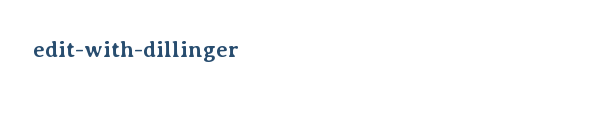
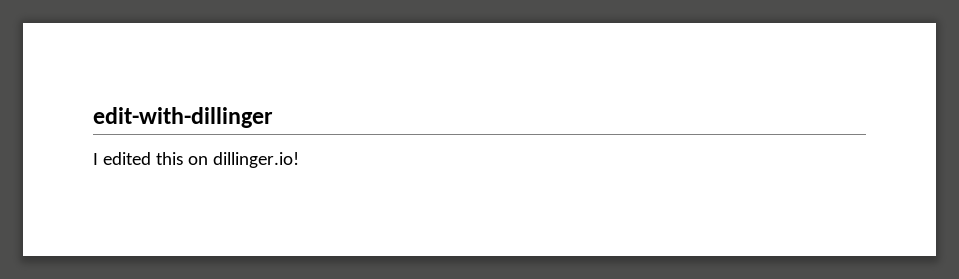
(239, 51) none -> [93,152,299,168] // I edited this on dillinger.io!

